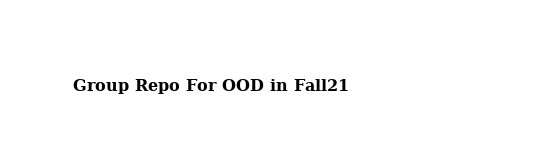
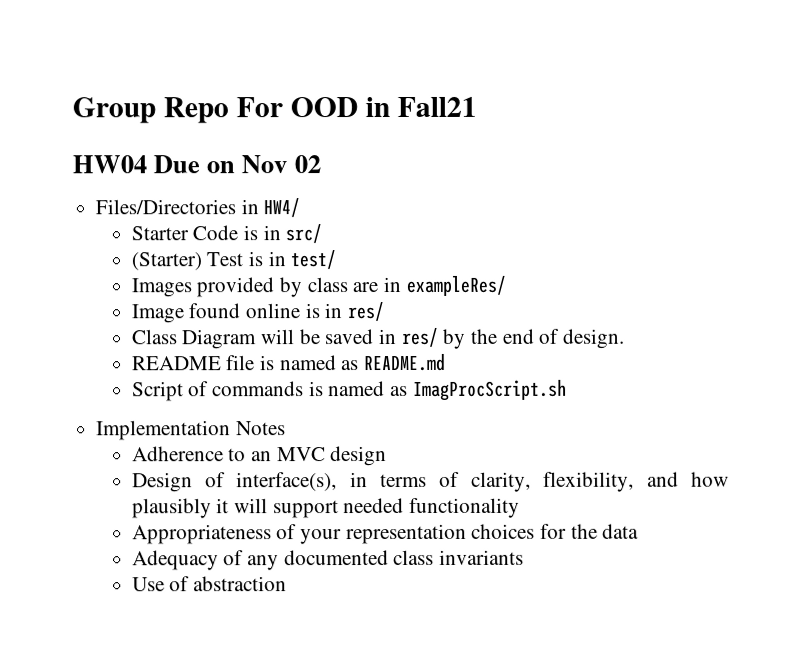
(349, 85) none -> [72,155,321,174] [95,198,301,218] [130,224,323,244] [130,250,337,271] [130,275,506,298] [130,302,384,324] [131,327,625,350] [131,353,446,372] [131,379,567,402] [96,420,286,441] [131,446,388,467] [131,471,730,493] [131,497,520,519] [131,523,640,545] [131,549,524,571] [131,576,287,592] // HW04 Due on Nov 02 // Files/Directories in HW4/ // Starter Code is in src/ // (Starter) Test is in test/ // Images provided by class are in exampleRes/ // Image found online is in res/ // Class Diagram will be saved in res/ by the end of design. // README file is named as README.md // Script of commands is named as ImagProcScript.sh // Implementation Notes // Adherence to an MVC design // Design of interface(s), in terms of clarity, flexibility, and how plausibly it will support needed functionality // Appropriateness of your representation choices for the data // Adequacy of any documented class invariants // Use of abstraction

